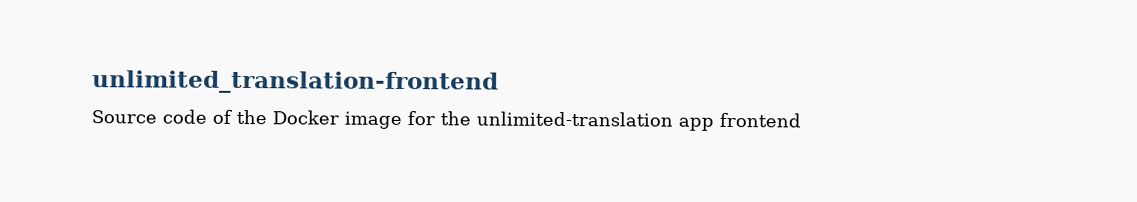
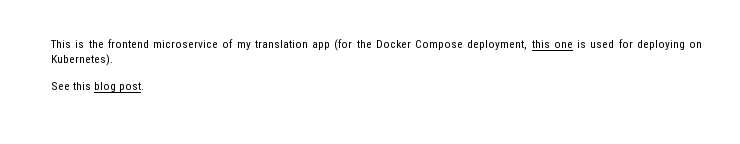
[92,70,499,95] [91,109,801,131] unlimited_translation-frontend // Source code of the Docker image for the unlimited-translation app frontend -> [50,39,702,51] [51,54,113,66] [51,82,145,92] This is the frontend microservice of my translation app (for the Docker Compose deployment, this one is used for deploying on Kubernetes). // See this blog post.

